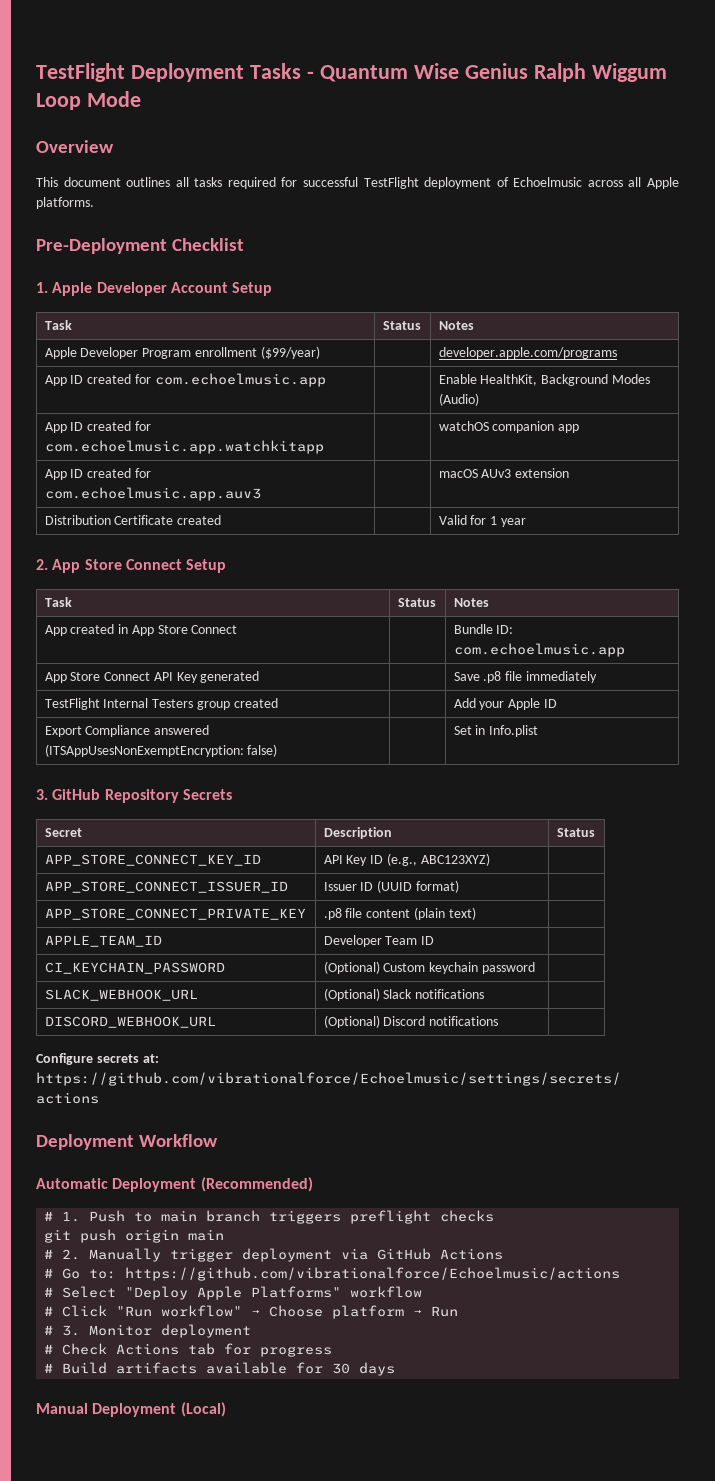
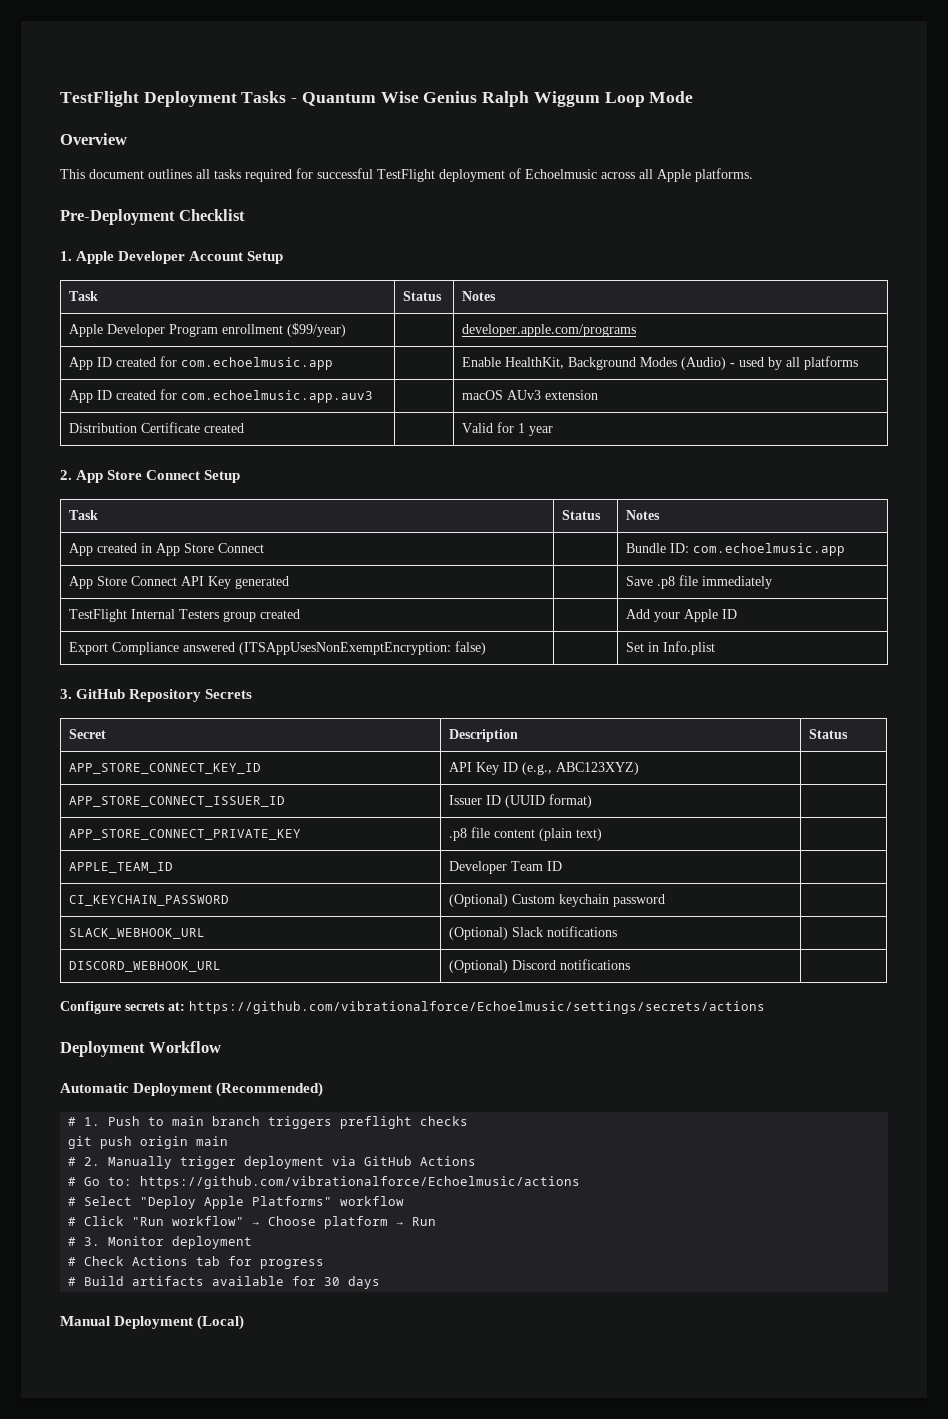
[44,421,151,433] [44,440,324,454] [438,421,580,433] // App ID created for com.echoelmusic.app.watchkitapp | | watchOS companion app -> [729,356,858,370] - used by all platforms

